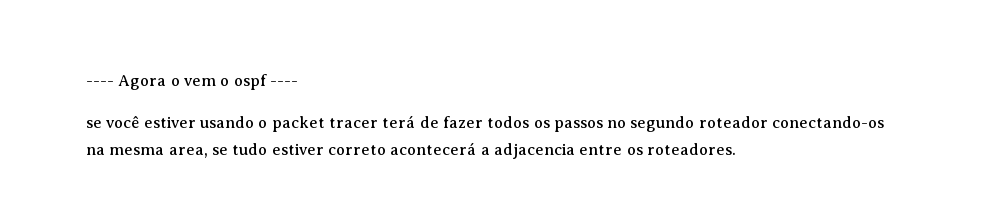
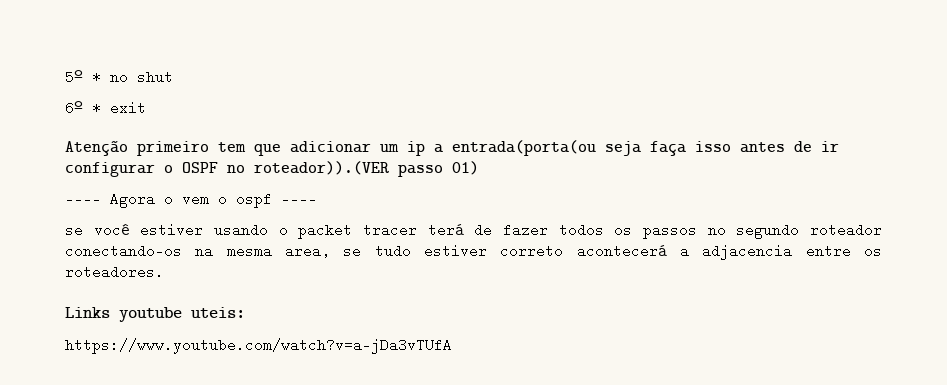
(86, 83) none -> [65,70,173,84] [65,101,146,115] [65,140,839,156] [65,161,479,177] 5º * no shut // 6º * exit // Atenção primeiro tem que adicionar um ip a entrada(porta(ou seja faça isso antes de ir configurar o OSPF no roteador)).(VER passo 01) //
(736, 149) none -> [65,307,245,322] [65,338,452,354] // Links youtube uteis: // https://www.youtube.com/watch?v=a-jDa3vTUfA

